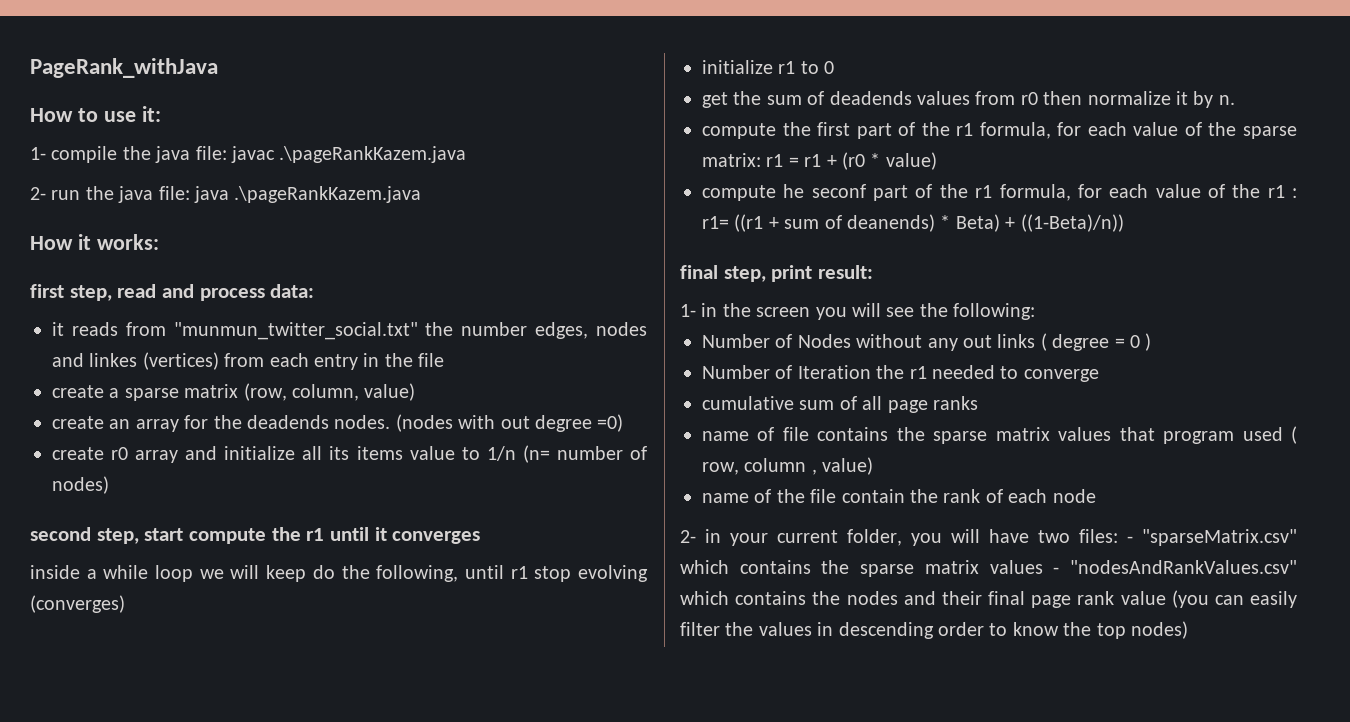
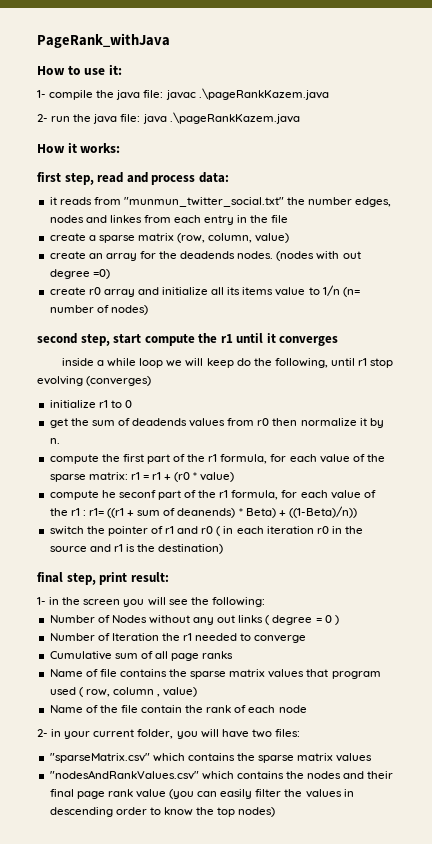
[142,352,219,370] (vertices) -> (142, 219) none
(1124, 223) none -> [49,526,364,536] [49,544,224,554] // switch the pointer of r1 and r0 ( in each iteration r0 in the source and r1 is the destination)
[702,396,794,410] cumulative -> [49,651,112,660] Cumulative
[702,431,749,441] name -> [49,669,83,677] Name
[702,493,749,503] name -> [49,705,83,713] Name
[1127,536,1133,543] - -> (300, 733) //
[1053,567,1060,574] - -> (373, 757) //

